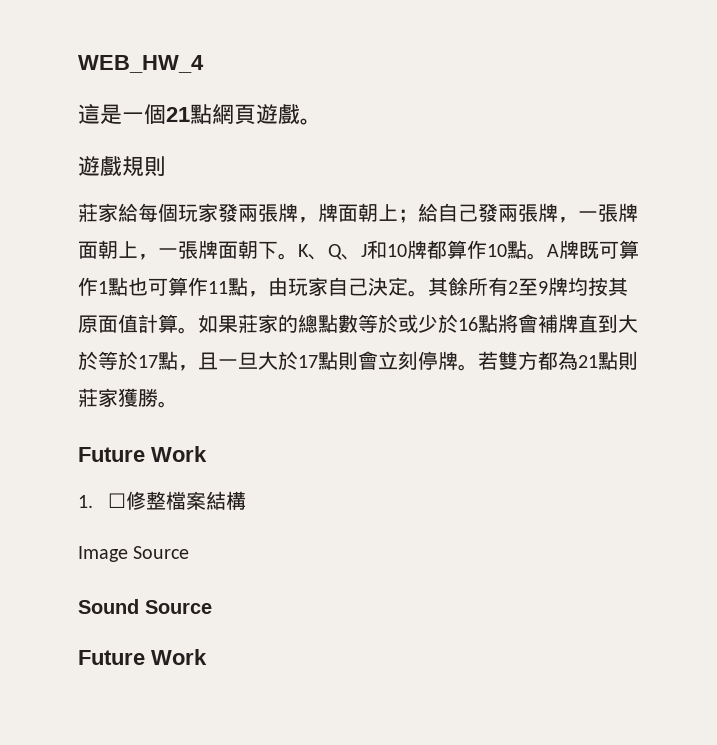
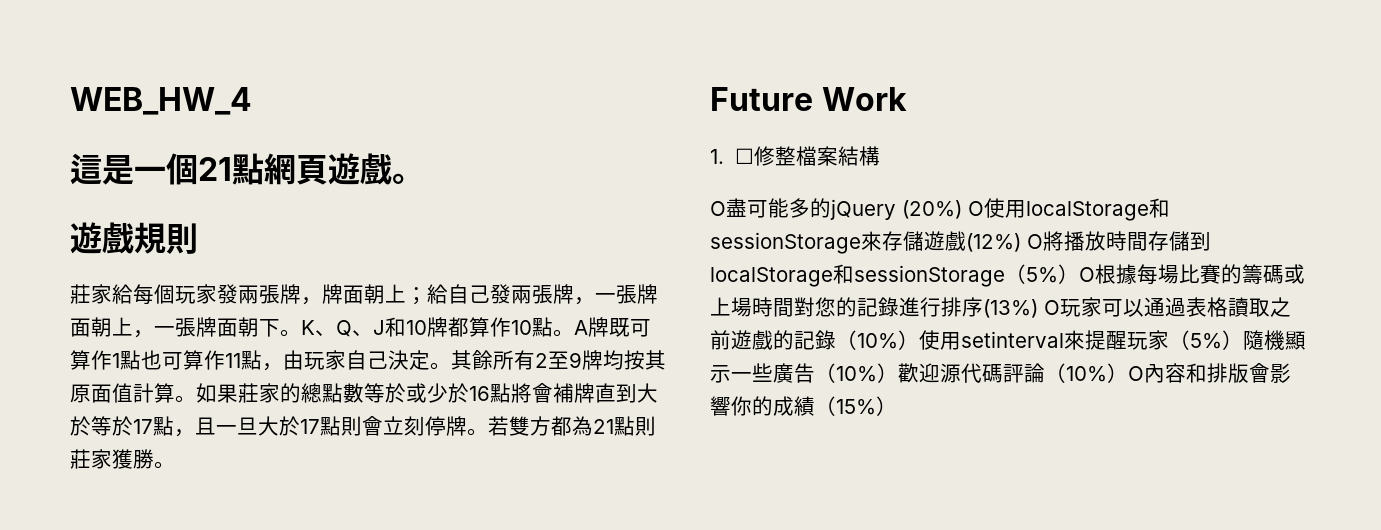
[78,546,190,562] [78,599,212,614] [78,649,207,665] Image Source // Sound Source // Future Work -> [710,198,1170,221] [710,231,1211,254] [710,264,1305,287] [710,297,1291,318] [710,330,1306,350] [710,363,1291,383] [710,396,897,416] O盡可能多的jQuery (20%) O使用localStorage和sessionStorage來存儲遊戲(12%) O將播放時間存儲到localStorage和sessionStorage（5%）O根據每場比賽的籌碼或上場時間對您的記錄進行排序(13%) O玩家可以通過表格讀取之前遊戲的記錄（10%）使用setinterval來提醒玩家（5%）隨機顯示一些廣告（10%）歡迎源代碼評論（10%）O內容和排版會影響你的成績（15%）

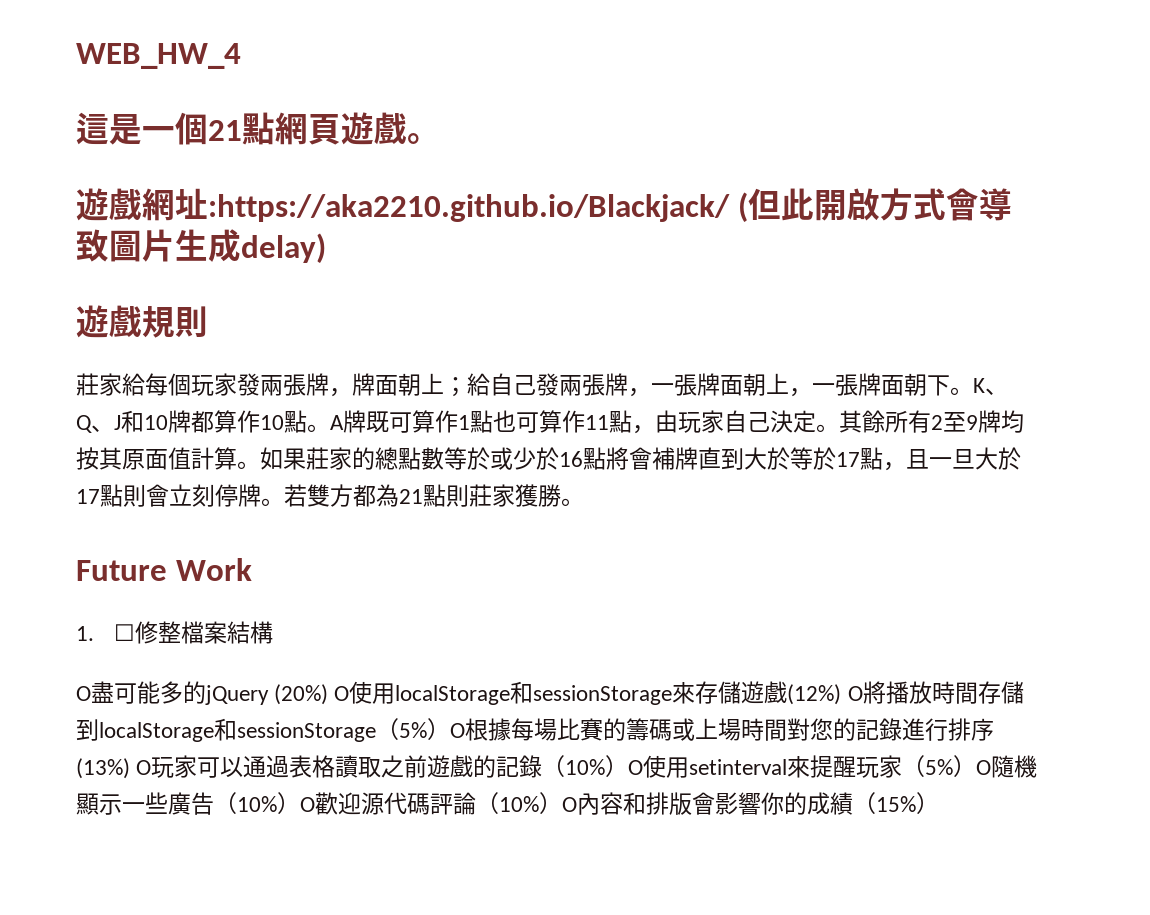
(424, 178) none -> [76,188,1012,222] [76,229,326,263] // 遊戲網址:https://aka2210.github.io/Blackjack/ (但此開啟方式會導致圖片生成delay)
(919, 340) none -> [628,760,644,775] O
(1243, 340) none -> [976,760,992,775] O
(898, 373) none -> [300,797,315,812] O

